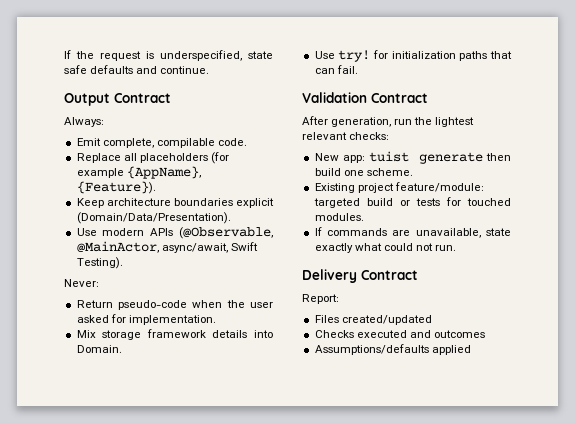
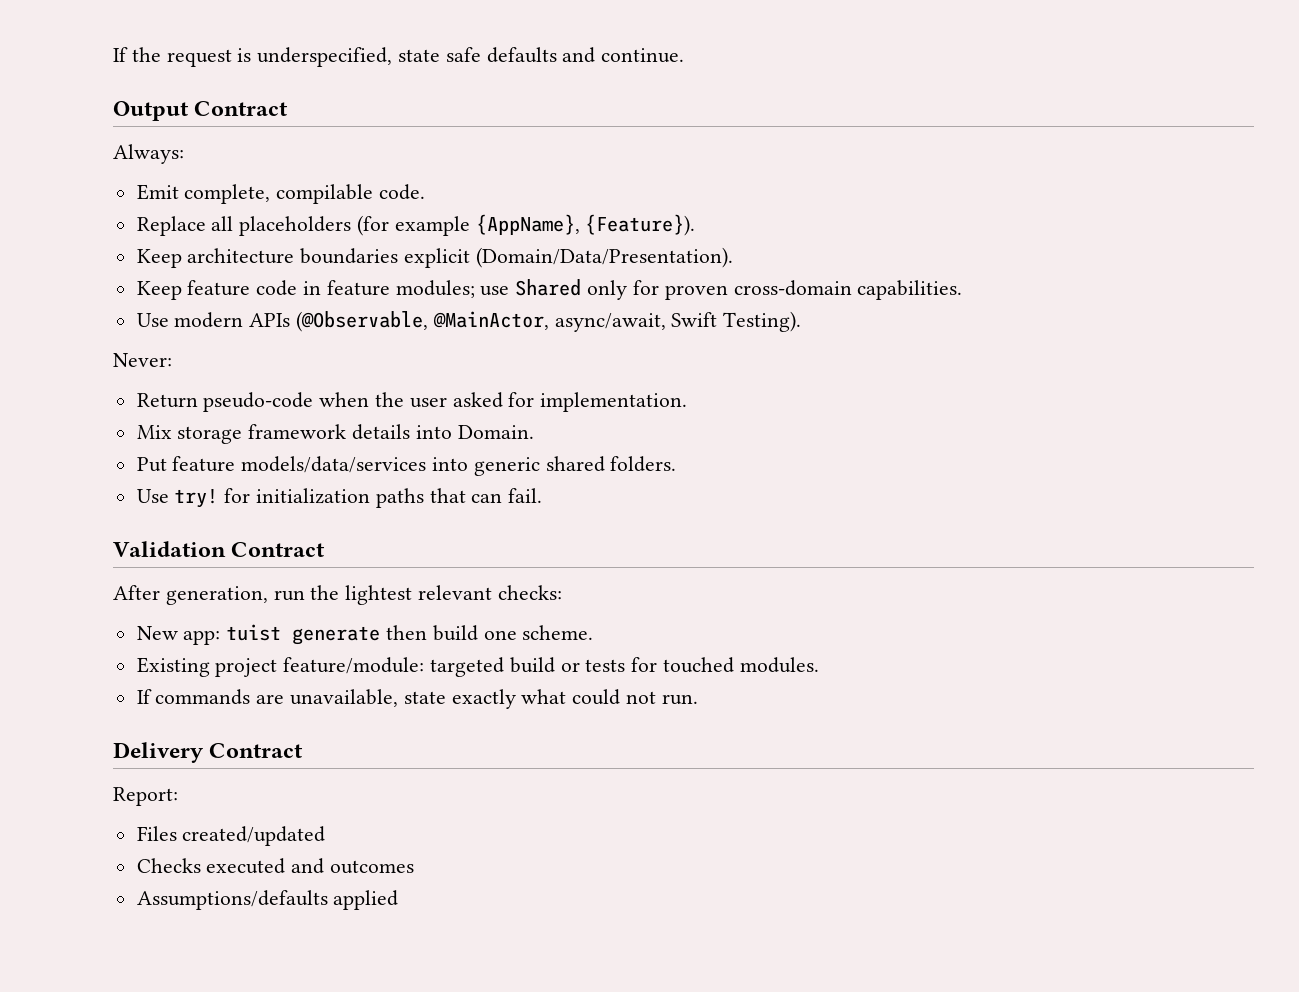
(231, 218) none -> [136,279,963,300] // Keep feature code in feature modules; use Shared only for proven cross-domain capabilities.
(122, 349) none -> [136,456,677,476] // Put feature models/data/services into generic shared folders.

